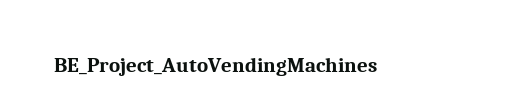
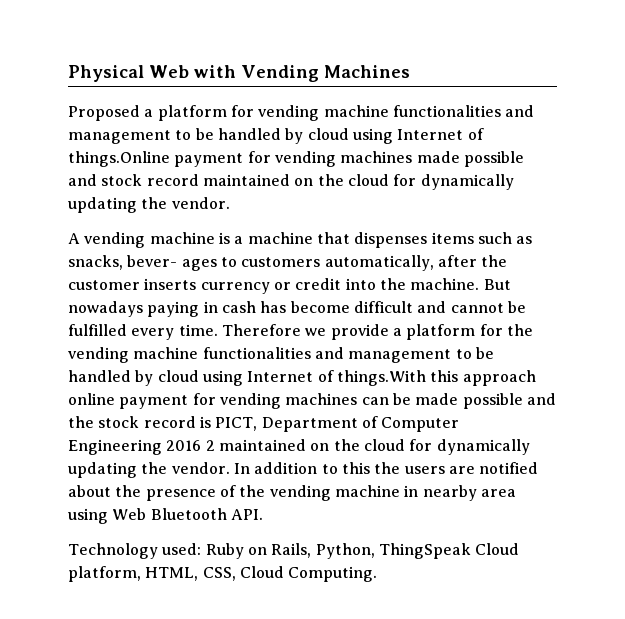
[54,57,377,76] BE_Project_AutoVendingMachines -> [68,65,410,82] [68,105,535,121] [68,128,484,144] [68,151,524,167] [68,174,514,190] [68,197,230,213] [68,232,533,248] [68,255,508,271] [68,278,511,294] [68,301,526,317] [68,324,533,340] [68,347,494,363] [68,370,536,386] [68,393,556,409] [68,416,460,432] [68,439,530,455] [68,462,539,478] [68,485,516,501] [68,508,263,524] [68,543,520,559] [68,566,378,582] Physical Web with Vending Machines // Proposed a platform for vending machine functionalities and management to be handled by cloud using Internet of things.Online payment for vending machines made possible and stock record maintained on the cloud for dynamically updating the vendor. // A vending machine is a machine that dispenses items such as snacks, bever- ages to customers automatically, after the customer inserts currency or credit into the machine. But nowadays paying in cash has become difficult and cannot be fulfilled every time. Therefore we provide a platform for the vending machine functionalities and management to be handled by cloud using Internet of things.With this approach online payment for vending machines can be made possible and the stock record is PICT, Department of Computer Engineering 2016 2 maintained on the cloud for dynamically updating the vendor. In addition to this the users are notified about the presence of the vending machine in nearby area using Web Bluetooth API. // Technology used: Ruby on Rails, Python, ThingSpeak Cloud platform, HTML, CSS, Cloud Computing.

